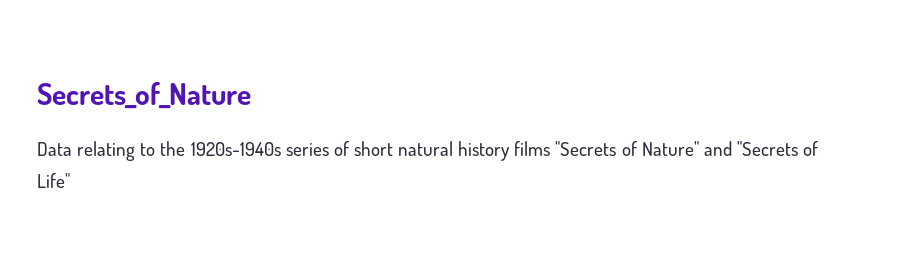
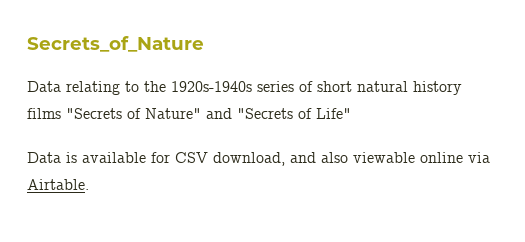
(70, 180) none -> [27,152,490,166] [27,179,89,190] // Data is available for CSV download, and also viewable online via Airtable.

